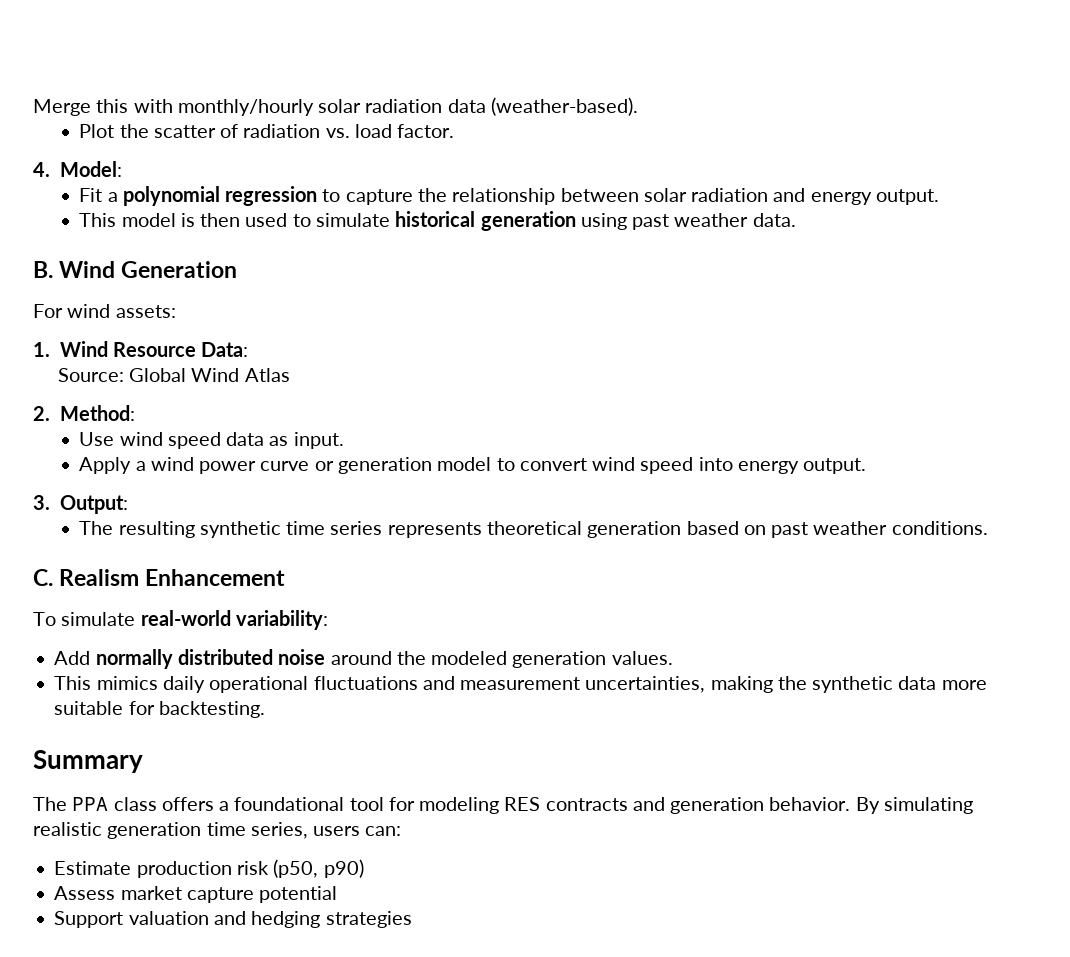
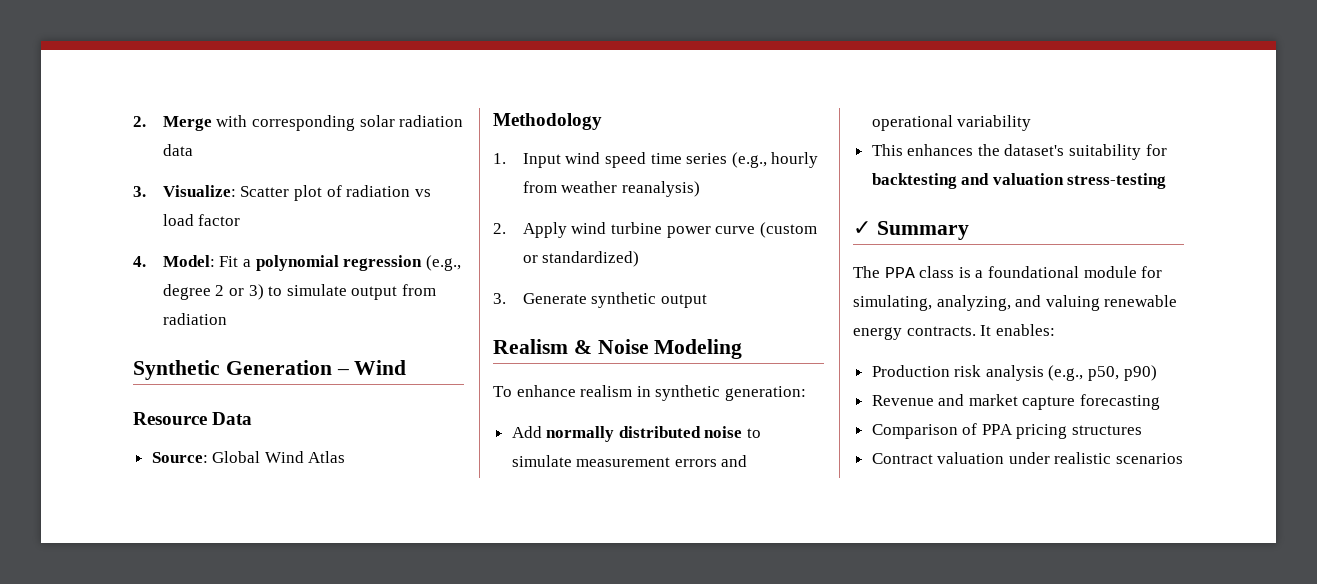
[33,99,314,116] Merge this with monthly/hourly -> [133,115,355,131] 2. Merge with corresponding
[490,97,638,116] [79,124,455,138] (weather-based). // Plot the scatter of radiation vs. load factor. -> [133,185,431,201] [162,214,241,226] // 3. Visualize: Scatter plot of radiation vs load factor
(122, 169) // -> (215, 261) none
[322,188,939,205] [79,211,796,231] [33,261,238,278] [33,304,176,318] [33,341,249,357] [57,368,290,382] [33,405,135,421] [79,432,344,449] [79,457,867,474] [33,495,128,514] [79,521,988,538] [33,569,286,586] [33,610,328,630] [54,649,673,669] [54,676,987,693] [54,701,265,718] to capture the relationship between solar radiation and energy output. // This model is then used to simulate historical generation using past weather data. // B. Wind Generation // For wind assets: // 1. Wind Resource Data: // Source: Global Wind Atlas // 2. Method: // Use wind speed data as input. // Apply a wind power curve or generation model to convert wind speed into energy output. // 3. Output: // The resulting synthetic time series represents theoretical generation based on past weather conditions. // C. Realism Enhancement // To simulate real-world variability: // Add normally distributed noise around the modeled generation values. // This mimics daily operational fluctuations and measurement uncertainties, making the synthetic data more suitable for backtesting. // -> [425,255,461,271] [162,284,436,300] [162,313,227,325] [133,360,407,380] [133,412,253,425] [151,451,346,463] [493,113,602,130] [493,152,819,168] [522,181,700,197] [493,222,817,238] [522,251,640,267] [493,292,707,308] [493,339,743,359] [493,385,806,401] [511,426,762,442] [511,455,748,467] [871,115,1032,131] [871,144,1167,160] [871,173,1167,189] [853,221,871,235] (e.g., degree 2 or 3) to simulate output from radiation // Synthetic Generation – Wind // Resource Data // Source: Global Wind Atlas // Methodology // 1. Input wind speed time series (e.g., hourly from weather reanalysis) // 2. Apply wind turbine power curve (custom or standardized) // 3. Generate synthetic output // Realism & Noise Modeling // To enhance realism in synthetic generation: // Add normally distributed noise to simulate measurement errors and operational variability // This enhances the dataset's suitability for backtesting and valuation stress-testing // ✓
[161,797,214,811] offers -> [958,267,971,278] is
[349,797,973,814] [33,822,402,839] [54,859,364,878] [54,886,338,903] [54,911,412,928] tool for modeling RES contracts and generation behavior. By simulating realistic generation time series, users can: // Estimate production risk (p50, p90) // Assess market capture potential // Support valuation and hedging strategies -> [1083,266,1163,278] [853,295,1178,311] [853,324,1055,340] [871,365,1157,381] [871,394,1161,410] [871,423,1143,439] [871,452,1184,464] module for simulating, analyzing, and valuing renewable energy contracts. It enables: // Production risk analysis (e.g., p50, p90) // Revenue and market capture forecasting // Comparison of PPA pricing structures // Contract valuation under realistic scenarios

